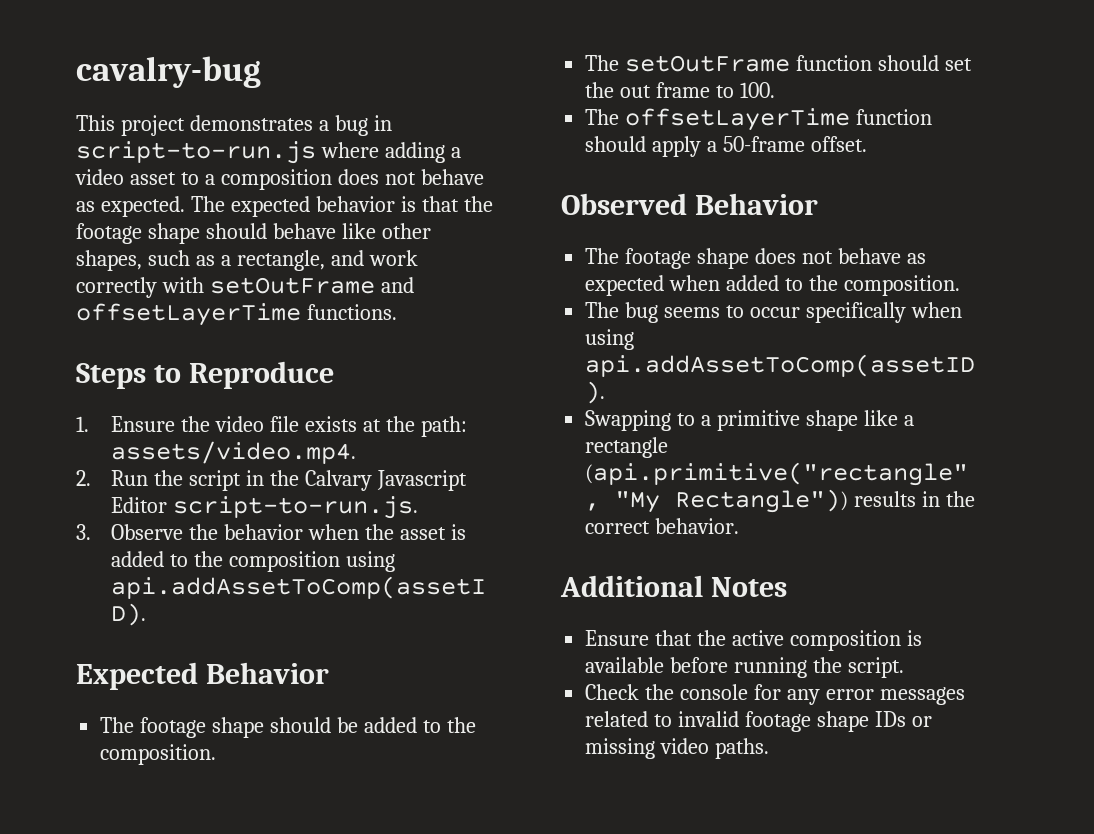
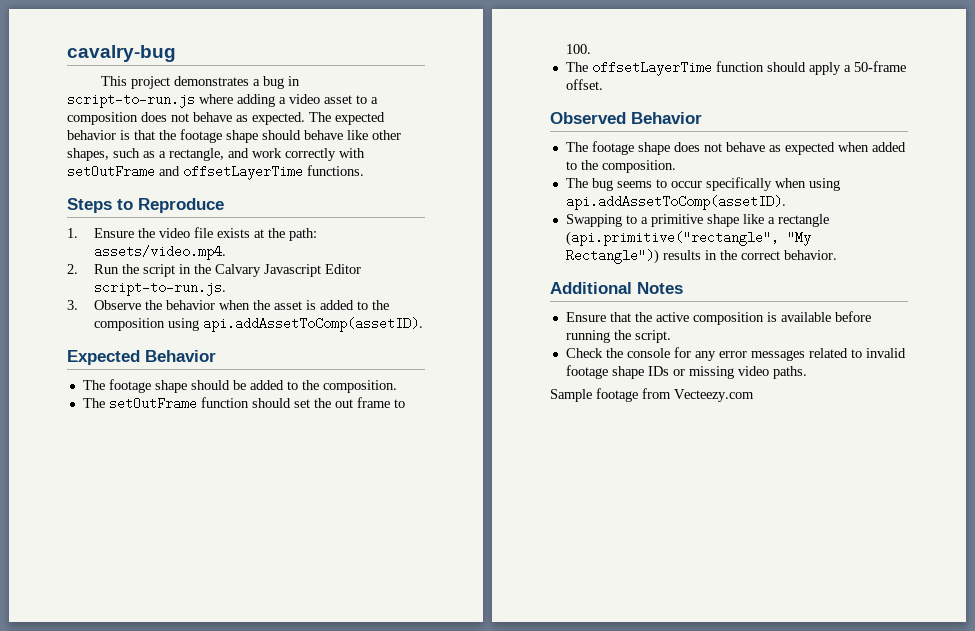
(770, 748) none -> [550,388,754,402] // Sample footage from Vecteezy.com

